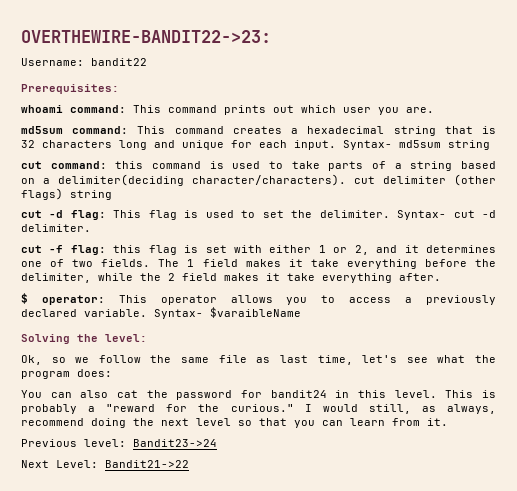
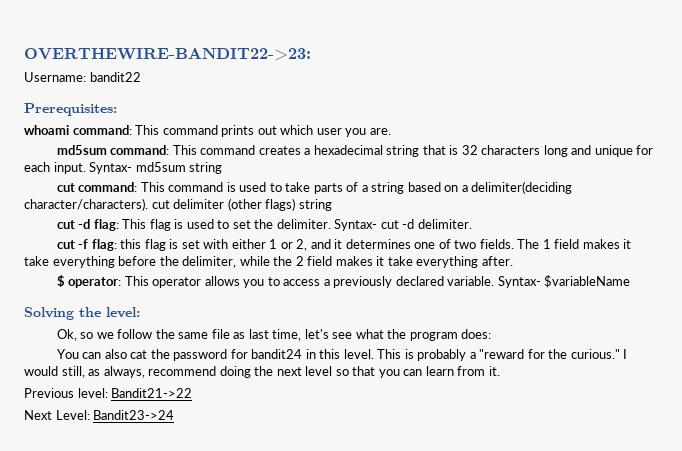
[115,161,144,169] this -> [140,182,165,192] This
[210,307,301,318] $varaibleName -> [544,275,631,288] $variableName
[133,439,217,447] Bandit23->24 -> [111,388,193,398] Bandit21->22
[105,460,189,468] Bandit21->22 -> [93,410,175,420] Bandit23->24

